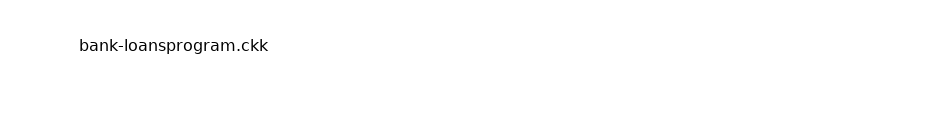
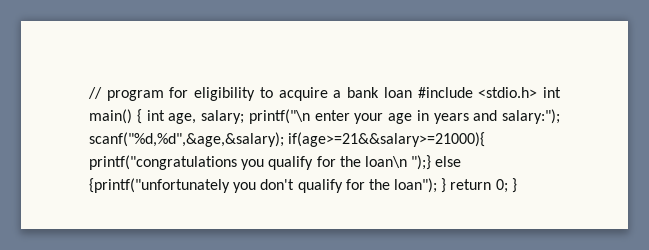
[79,39,269,54] bank-loansprogram.ckk -> [88,87,561,101] [89,109,560,124] [89,132,486,147] [89,155,462,170] [89,178,517,193] // program for eligibility to acquire a bank loan #include <stdio.h> int main() { int age, salary; printf("\n enter your age in years and salary:"); scanf("%d,%d",&age,&salary); if(age>=21&&salary>=21000){ printf("congratulations you qualify for the loan\n ");} else {printf("unfortunately you don't qualify for the loan"); } return 0; }

